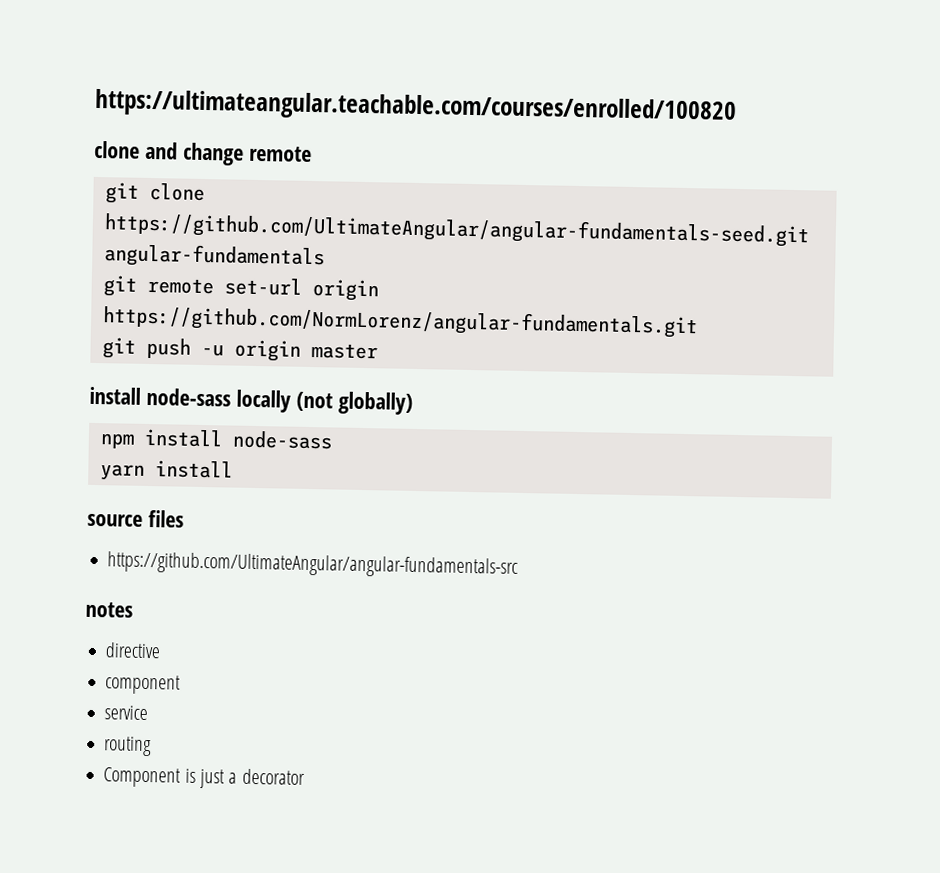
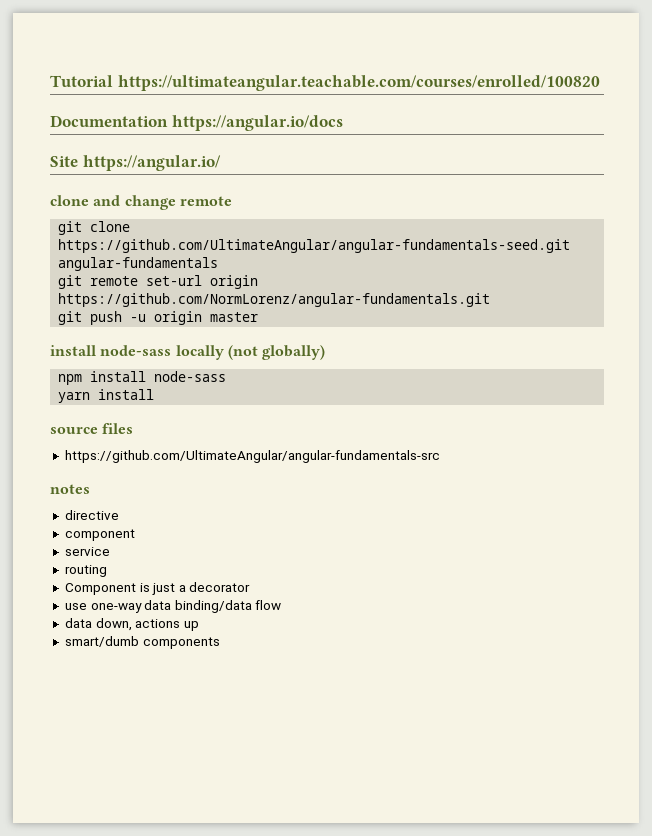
(94, 107) none -> [50,75,113,87] Tutorial
(737, 107) none -> [50,115,343,131] [50,155,221,171] // Documentation https://angular.io/docs // Site https://angular.io/
(305, 776) none -> [64,600,282,613] [64,618,199,631] [64,636,220,649] // use one-way data binding/data flow // data down, actions up // smart/dumb components

